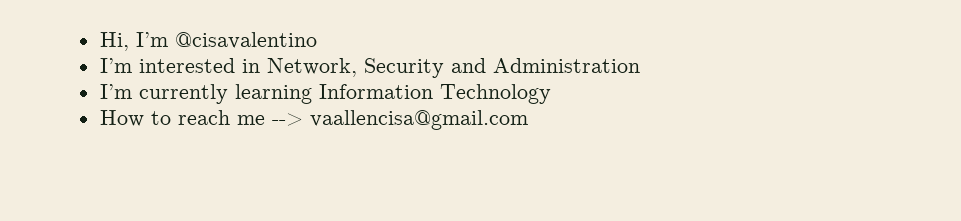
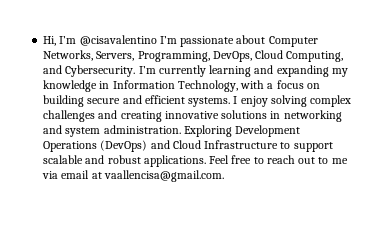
[99,58,640,78] [99,84,551,104] [99,110,528,130] // I’m interested in Network, Security and Administration // I’m currently learning Information Technology // How to reach me --> vaallencisa@gmail.com -> [159,35,318,47] [43,50,344,62] [43,65,348,77] [43,80,320,92] [43,95,352,107] [43,110,342,122] [43,125,301,137] [43,140,333,152] [43,155,348,167] [42,170,224,182] I’m passionate about Computer Networks, Servers, Programming, DevOps, Cloud Computing, and Cybersecurity. I’m currently learning and expanding my knowledge in Information Technology, with a focus on building secure and efficient systems. I enjoy solving complex challenges and creating innovative solutions in networking and system administration. Exploring Development Operations (DevOps) and Cloud Infrastructure to support scalable and robust applications. Feel free to reach out to me via email at vaallencisa@gmail.com.

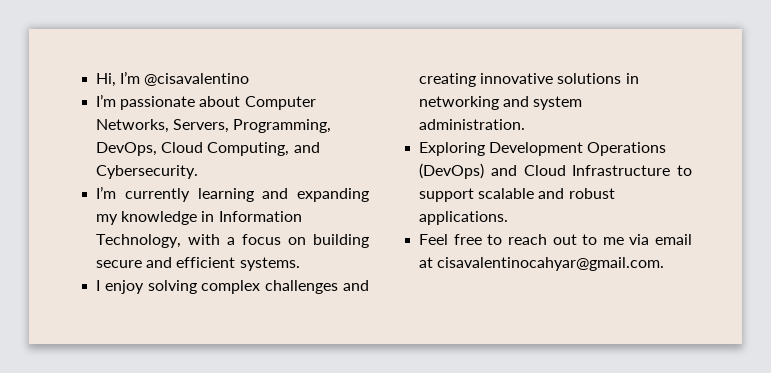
(157, 40) none -> (250, 79) //
(136, 71) none -> (199, 172) //
(231, 102) none -> (300, 264) //
(181, 129) none -> (526, 124) //
(206, 161) none -> (509, 218) //
[103,170,224,182] vaallencisa@gmail.com. -> [437,257,665,271] cisavalentinocahyar@gmail.com.

